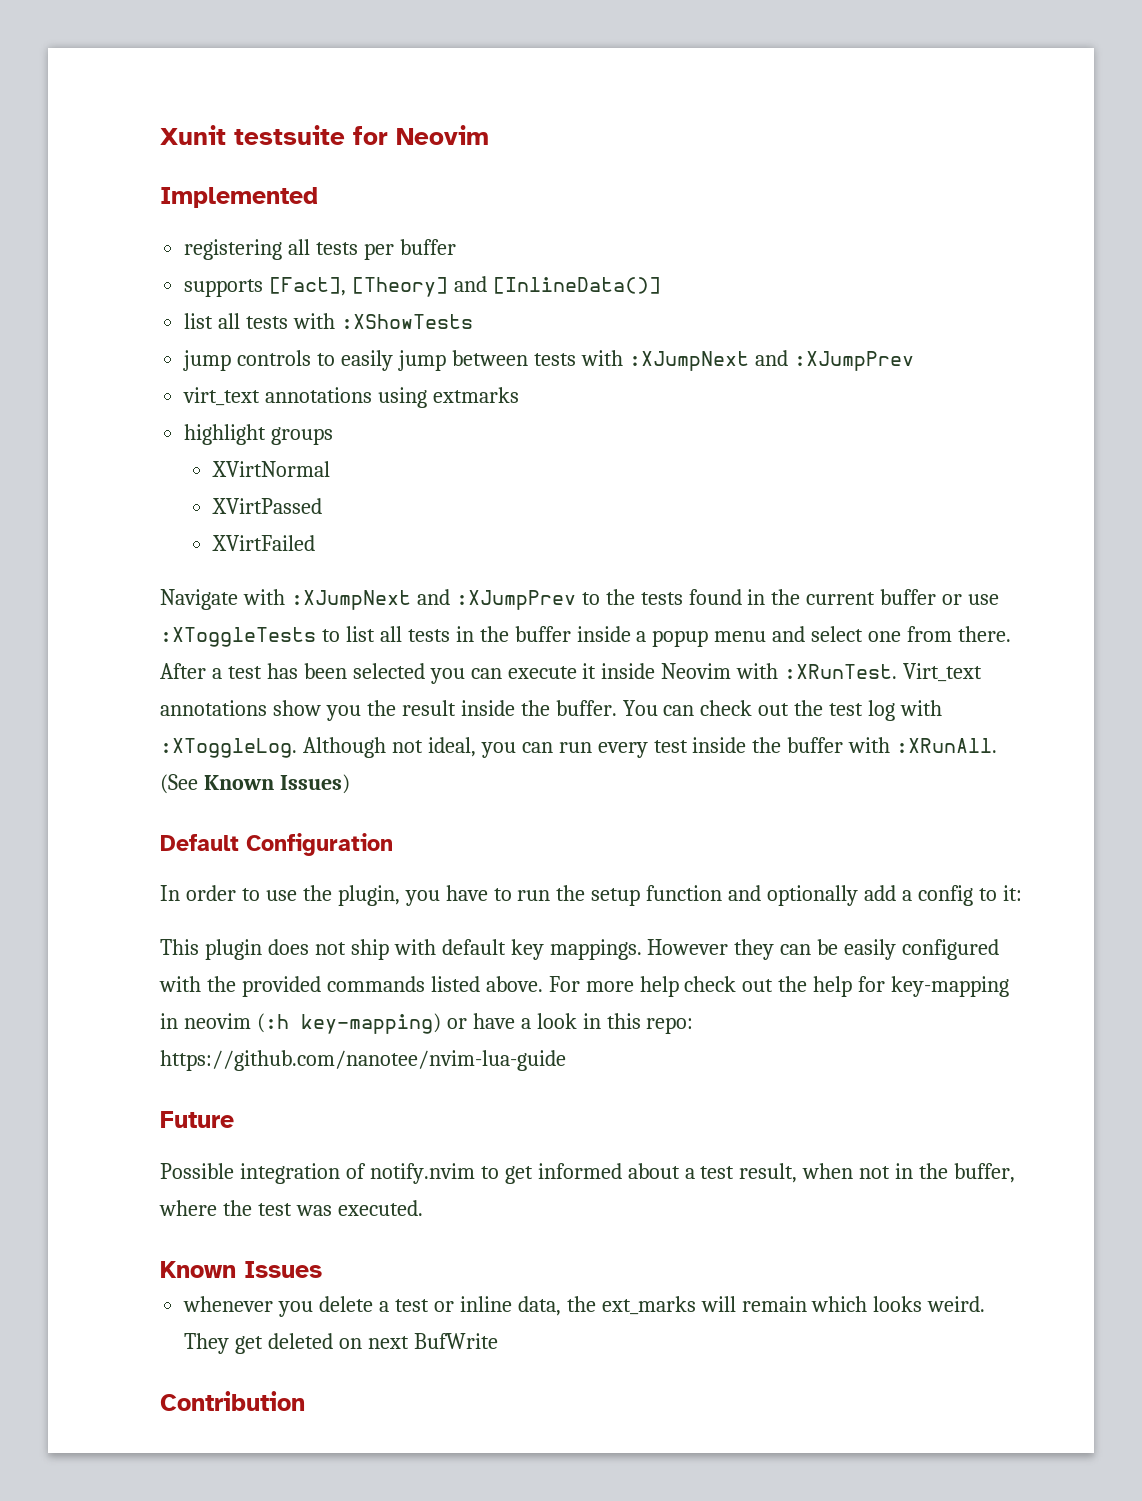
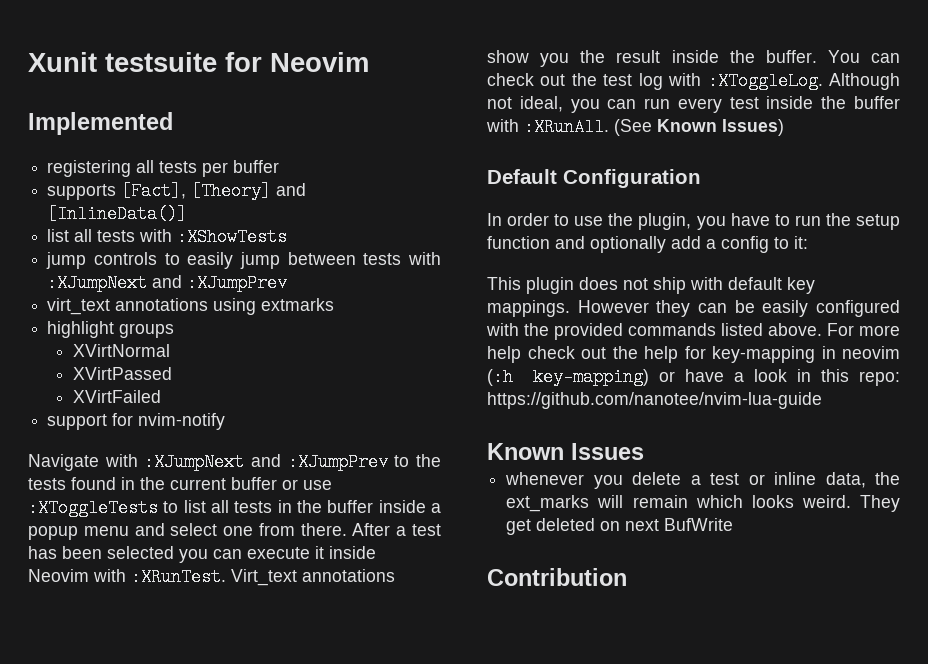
(315, 543) none -> [47,413,226,430] // support for nvim-notify
[160,1111,234,1128] [160,1163,1016,1184] [159,1200,423,1216] // Future // Possible integration of notify.nvim to get informed about a test result, when not in the buffer, where the test was executed. -> (822, 400) none

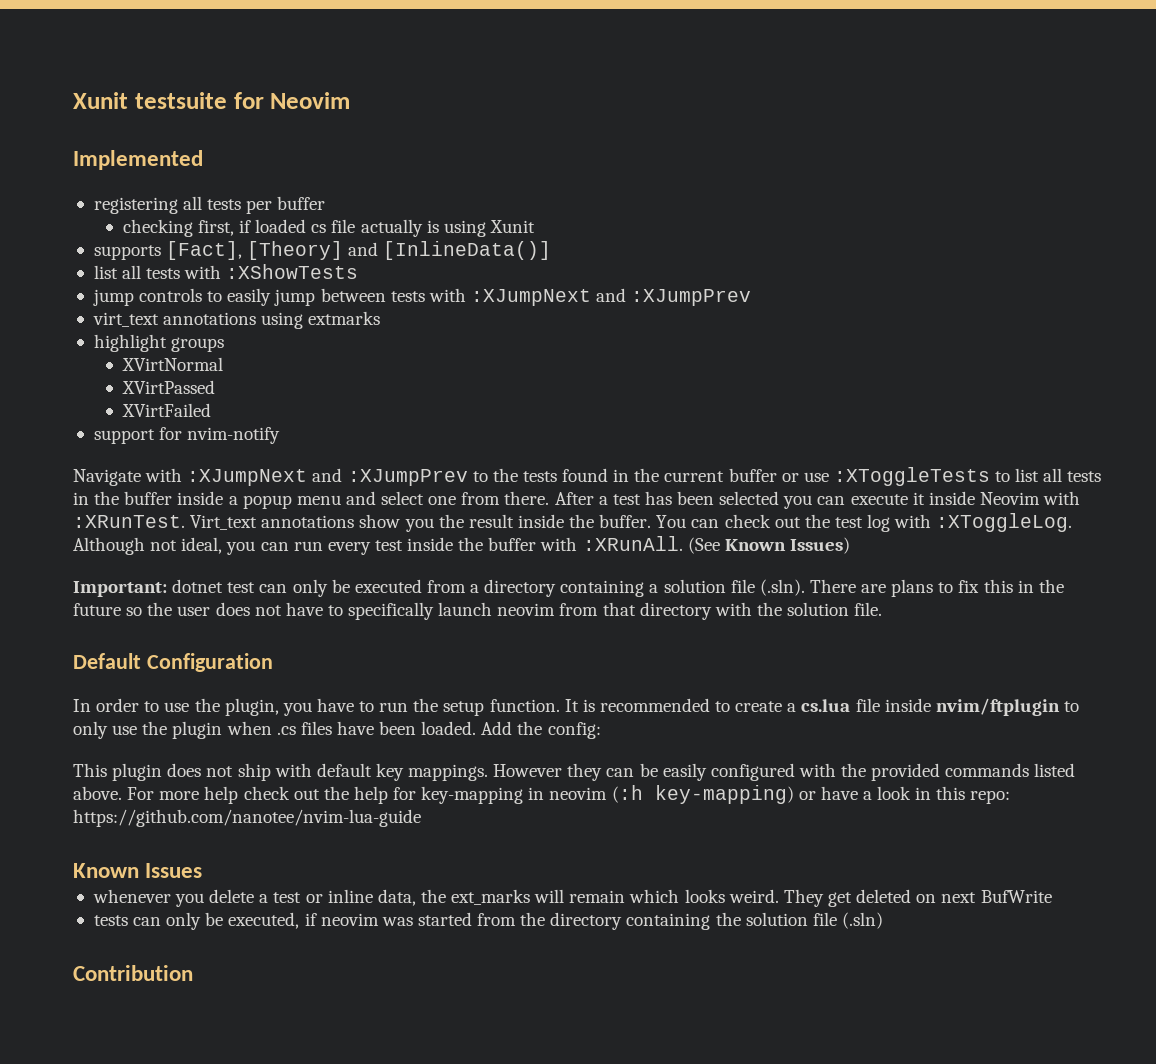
(280, 166) none -> [122,219,535,237] // checking first, if loaded cs file actually is using Xunit
(784, 127) none -> [73,579,1064,597] [73,602,883,620] // Important: dotnet test can only be executed from a directory containing a solution file (.sln). There are plans to fix this in the future so the user does not have to specifically launch neovim from that directory with the solution file.
[487,236,808,253] function and optionally add a config to it: -> [489,698,1079,716] [73,721,601,739] function. It is recommended to create a cs.lua file inside nvim/ftplugin to only use the plugin when .cs files have been loaded. Add the config:
(734, 524) none -> [93,912,883,930] // tests can only be executed, if neovim was started from the directory containing the solution file (.sln)

